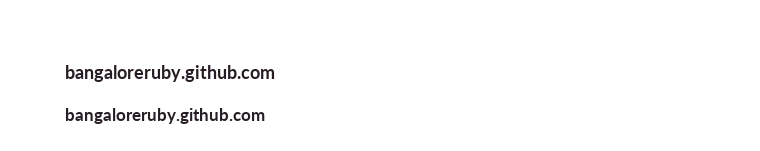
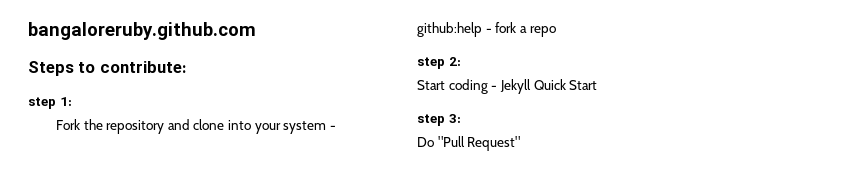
[65,108,265,124] bangaloreruby.github.com -> [28,61,186,76] [28,97,72,109] [55,119,337,134] [417,22,556,37] [417,57,461,69] [417,79,598,94] [417,114,461,126] [417,136,521,151] Steps to contribute: // step 1: // Fork the repository and clone into your system - github:help - fork a repo // step 2: // Start coding - Jekyll Quick Start // step 3: // Do "Pull Request"

